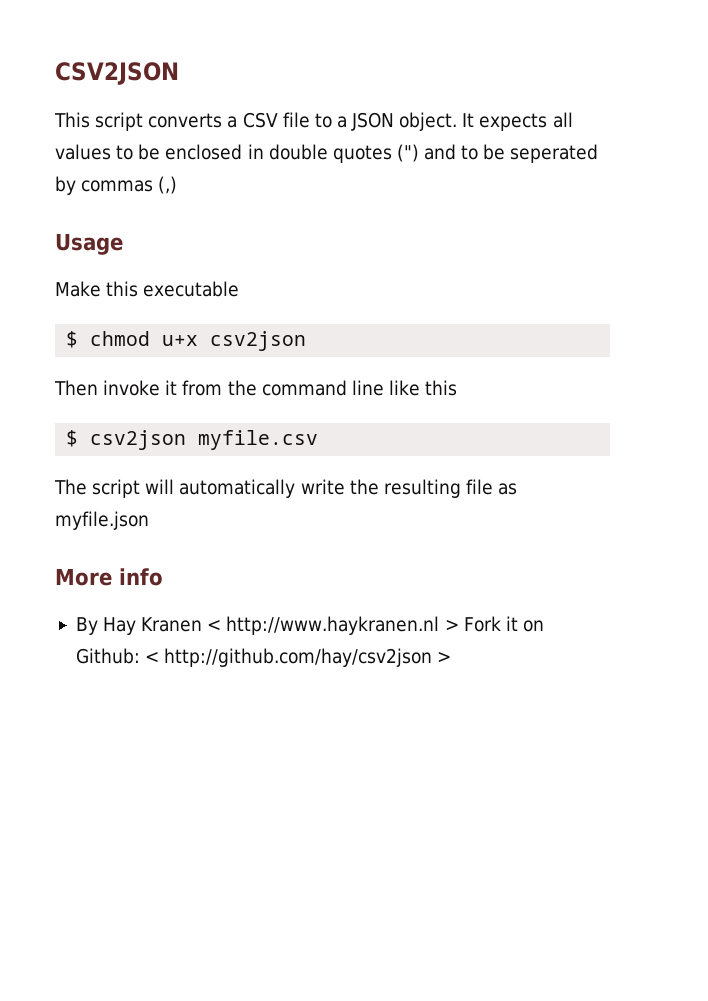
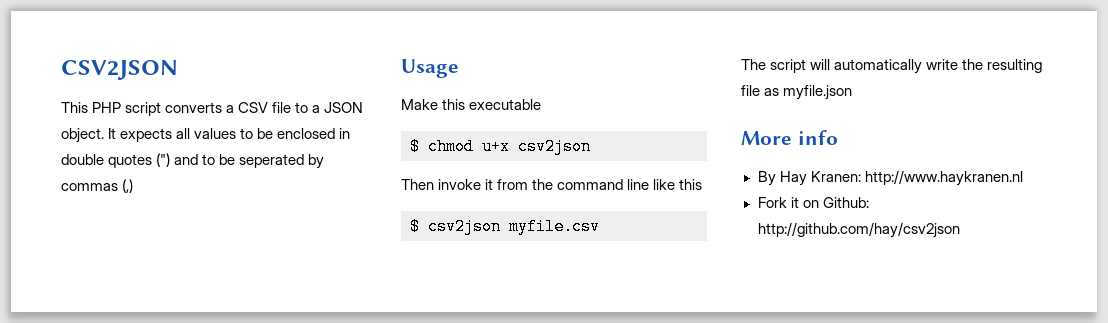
(90, 120) none -> [92,102,122,113] PHP
[141,617,222,632] Kranen < -> [810,171,861,182] Kranen:
[444,619,459,631] > -> (1023, 178) //
[145,648,452,667] < http://github.com/hay/csv2json > -> [757,222,960,238] http://github.com/hay/csv2json

